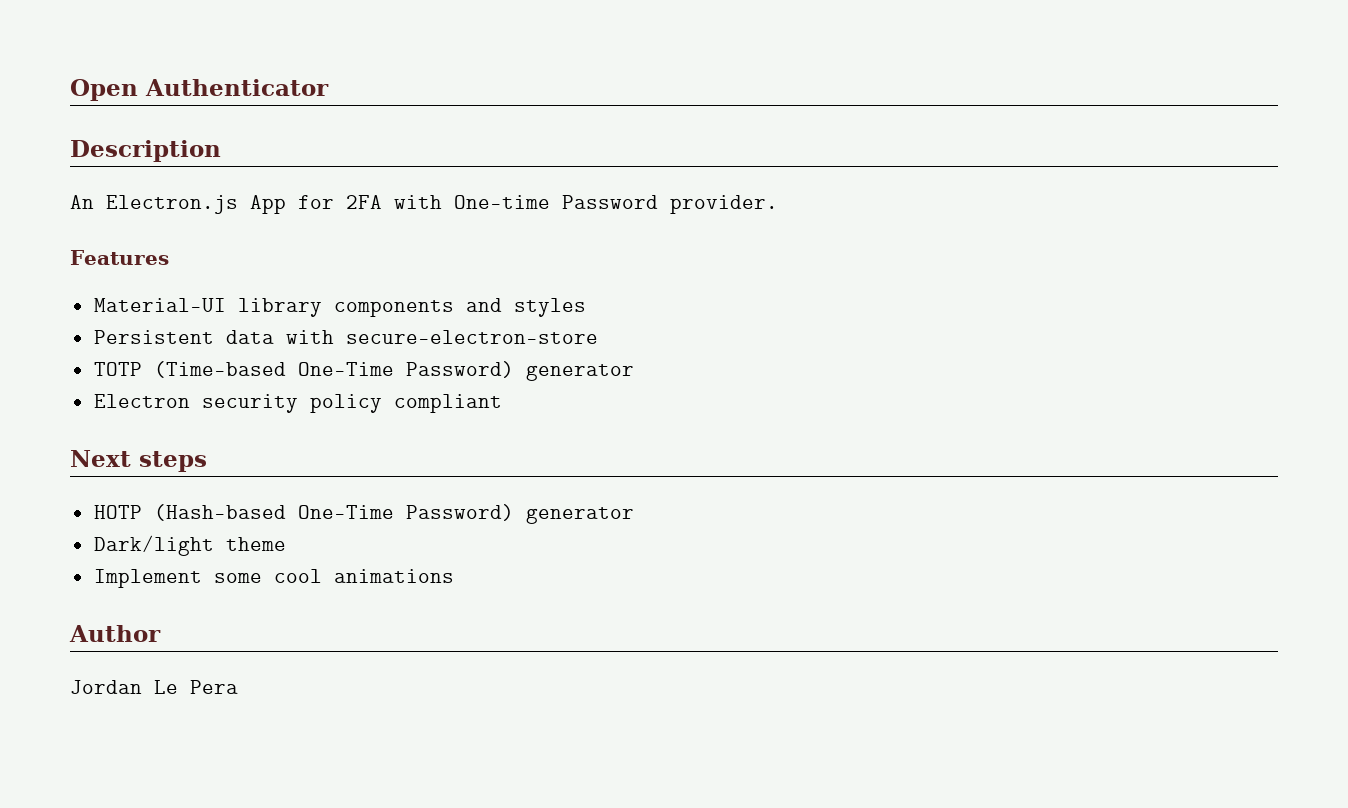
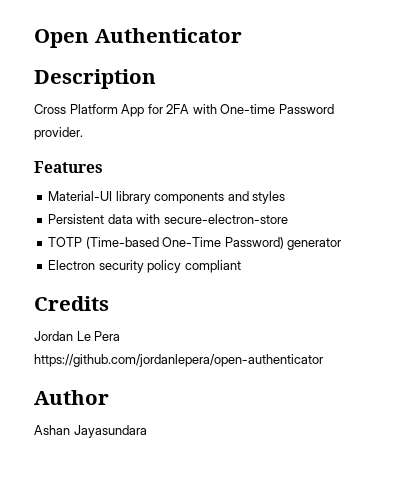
[70,195,238,214] An Electron.js -> [34,104,118,114] Cross Platform
[70,450,207,472] [93,504,634,524] [93,535,286,556] [93,569,454,588] [69,625,161,642] Next steps // HOTP (Hash-based One-Time Password) generator // Dark/light theme // Implement some cool animations // Author -> [34,296,109,311] Credits
(238, 687) none -> [34,354,323,367] [34,390,109,405] [34,425,147,438] https://github.com/jordanlepera/open-authenticator // Author // Ashan Jayasundara

